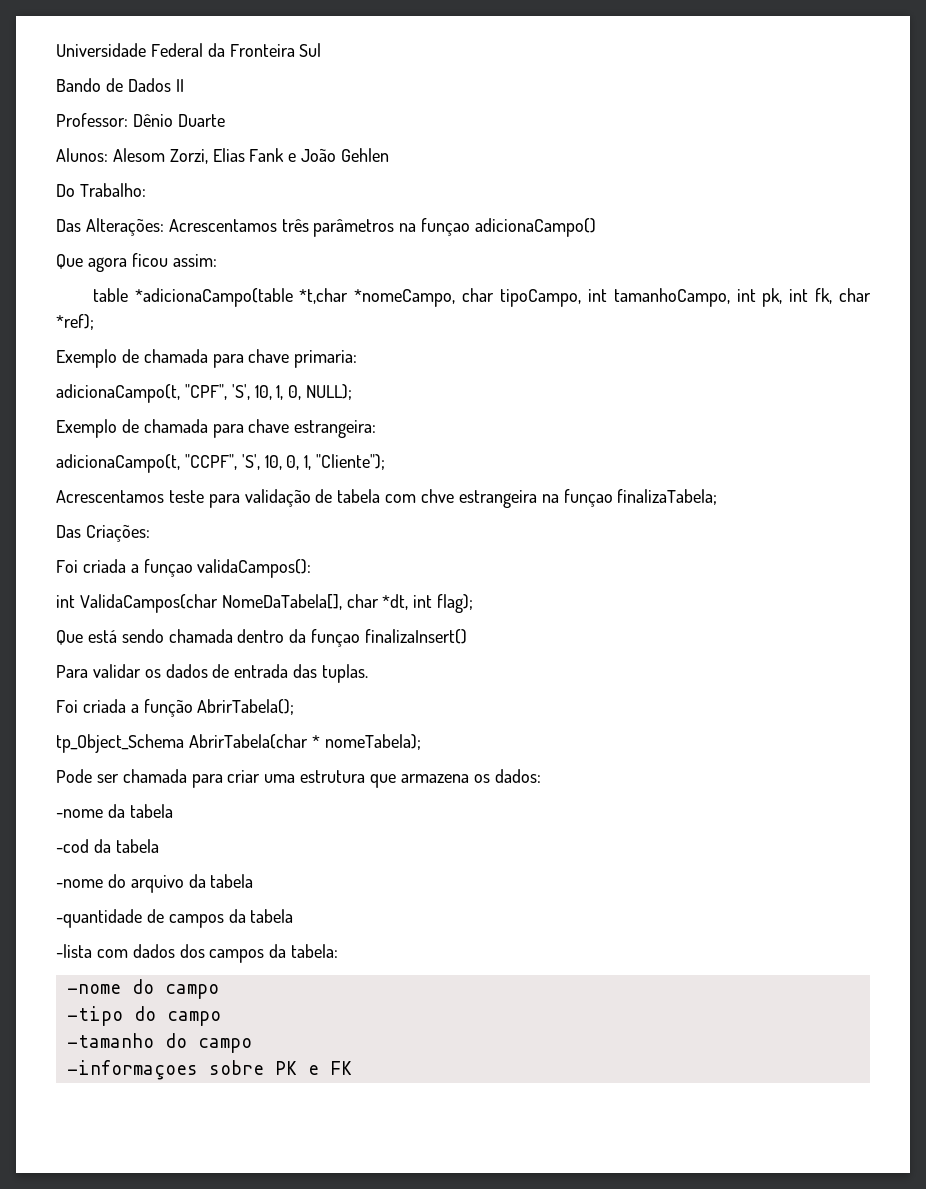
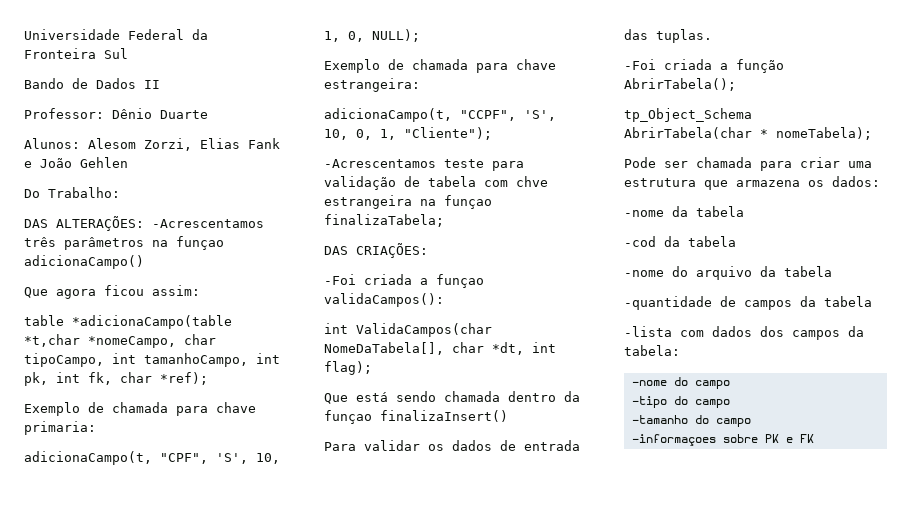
[56,218,277,236] Das Alterações: Acrescentamos -> [24,216,264,231] DAS ALTERAÇÕES: -Acrescentamos
[56,490,164,503] Acrescentamos -> [324,159,436,168] -Acrescentamos
[56,524,150,542] [56,560,78,573] Das Criações: // Foi -> [324,243,428,258] [324,274,356,285] DAS CRIAÇÕES: // -Foi
[56,700,78,713] Foi -> [624,59,656,70] -Foi

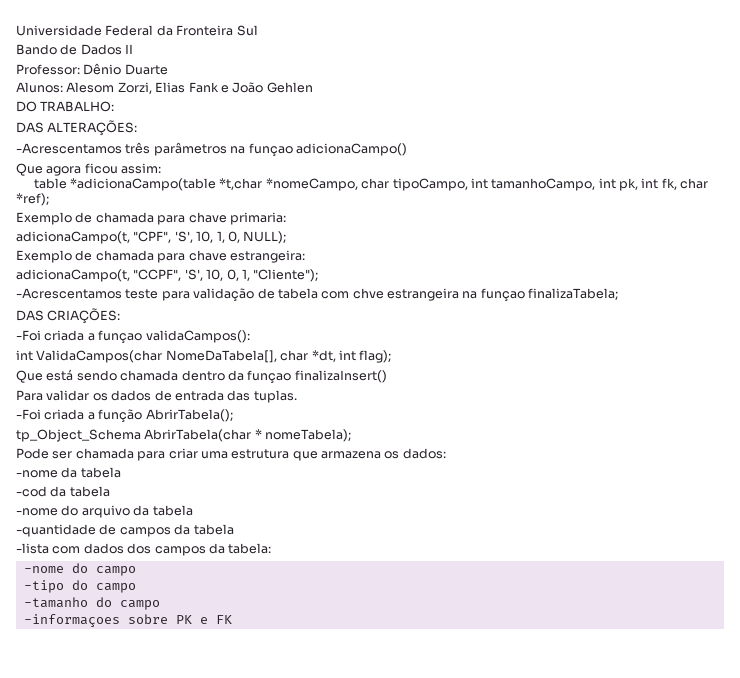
[24,187,120,198] Do Trabalho: -> [16,101,115,112] DO TRABALHO:
(144, 223) none -> (138, 128) //

